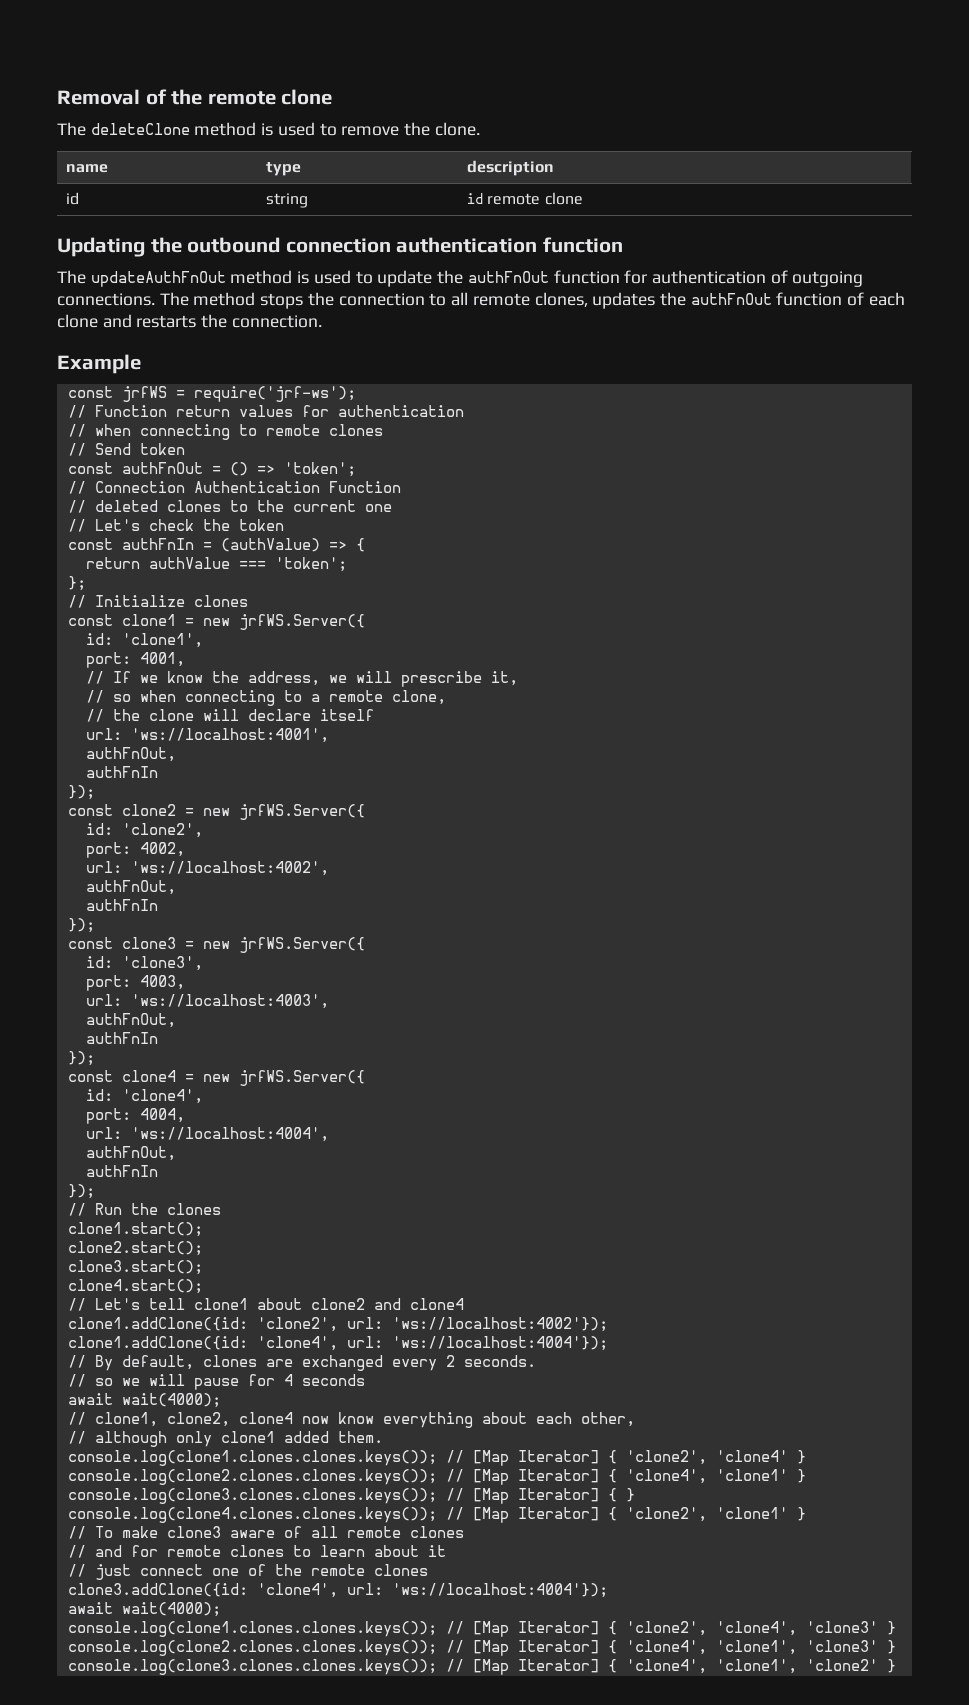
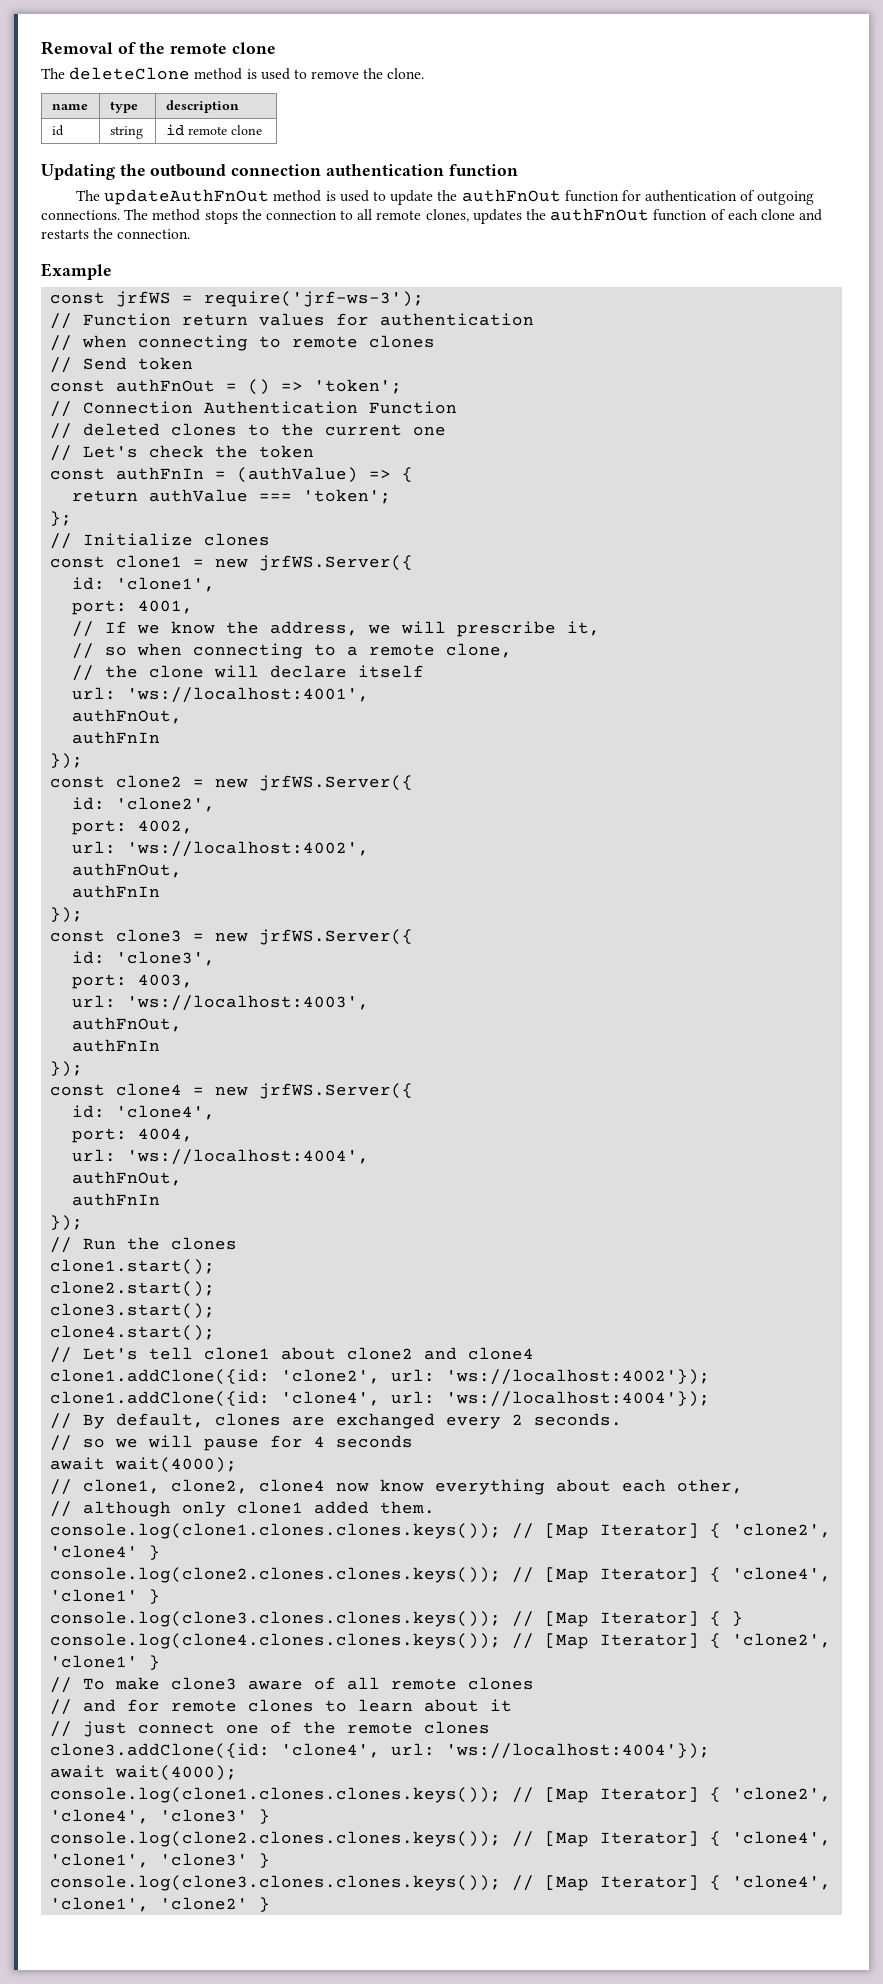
[193,386,356,402] require('jrf-ws'); -> [204,291,425,307] require('jrf-ws-3');

